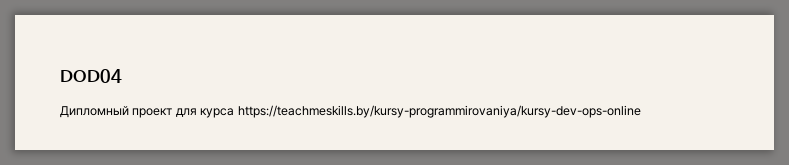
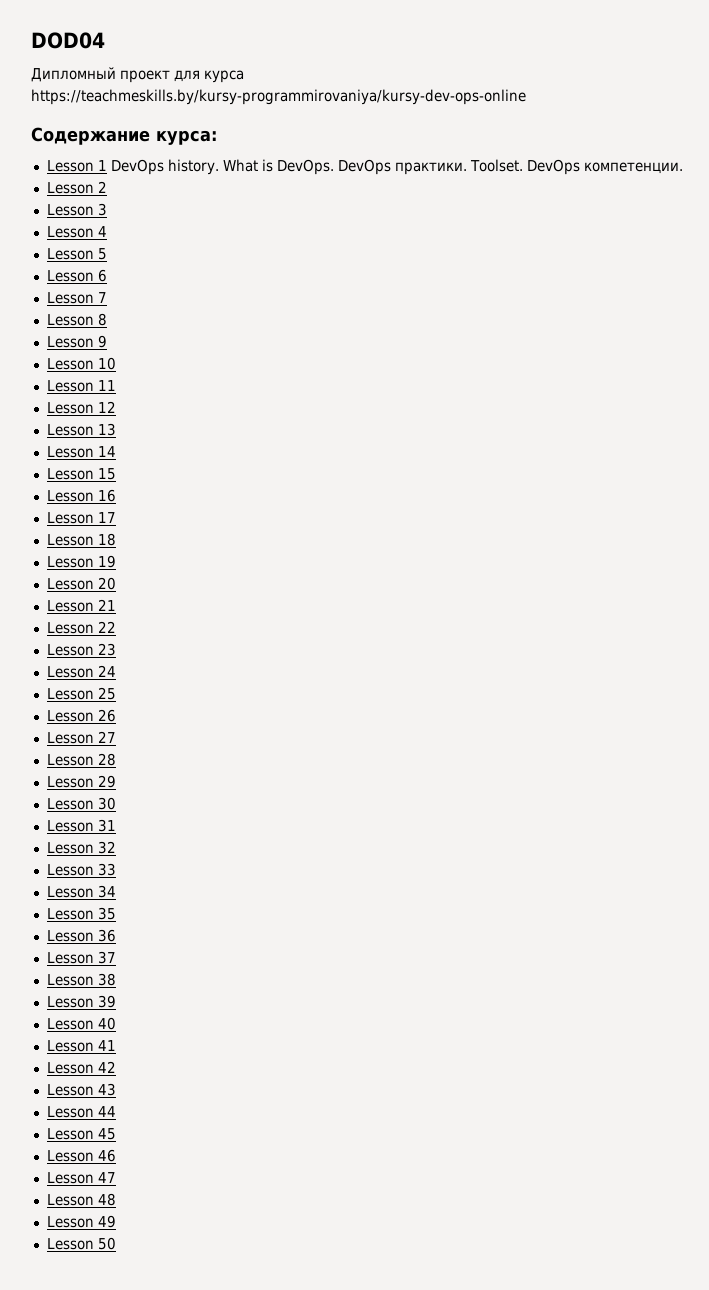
(641, 111) none -> [31,127,217,145] [46,159,683,175] [46,181,107,194] [46,203,107,216] [46,226,107,238] [46,248,107,260] [46,269,107,282] [46,292,107,304] [46,313,107,326] [46,335,107,348] [46,357,116,370] [46,380,116,392] [46,401,116,414] [46,423,116,436] [46,446,116,458] [46,468,116,480] [46,489,116,502] [46,512,116,524] [46,533,116,546] [46,555,116,568] [46,577,116,590] [46,599,116,612] [46,621,116,634] [46,643,116,656] [46,665,116,678] [46,687,116,700] [46,709,116,722] [46,731,116,744] [46,753,116,766] [46,775,116,788] [46,797,116,810] [46,819,116,832] [46,841,116,854] [46,863,116,876] [46,885,116,898] [46,907,116,920] [46,929,116,942] [46,951,116,964] [46,973,116,986] [46,995,116,1008] [46,1017,116,1030] [46,1040,116,1052] [46,1061,116,1074] [46,1083,116,1096] [46,1106,116,1118] [46,1128,116,1140] [46,1149,116,1162] [46,1172,116,1184] [46,1193,116,1206] [46,1215,116,1228] [46,1237,116,1250] // Содержание курса: // Lesson 1 DevOps history. What is DevOps. DevOps практики. Toolset. DevOps компетенции. // Lesson 2 // Lesson 3 // Lesson 4 // Lesson 5 // Lesson 6 // Lesson 7 // Lesson 8 // Lesson 9 // Lesson 10 // Lesson 11 // Lesson 12 // Lesson 13 // Lesson 14 // Lesson 15 // Lesson 16 // Lesson 17 // Lesson 18 // Lesson 19 // Lesson 20 // Lesson 21 // Lesson 22 // Lesson 23 // Lesson 24 // Lesson 25 // Lesson 26 // Lesson 27 // Lesson 28 // Lesson 29 // Lesson 30 // Lesson 31 // Lesson 32 // Lesson 33 // Lesson 34 // Lesson 35 // Lesson 36 // Lesson 37 // Lesson 38 // Lesson 39 // Lesson 40 // Lesson 41 // Lesson 42 // Lesson 43 // Lesson 44 // Lesson 45 // Lesson 46 // Lesson 47 // Lesson 48 // Lesson 49 // Lesson 50

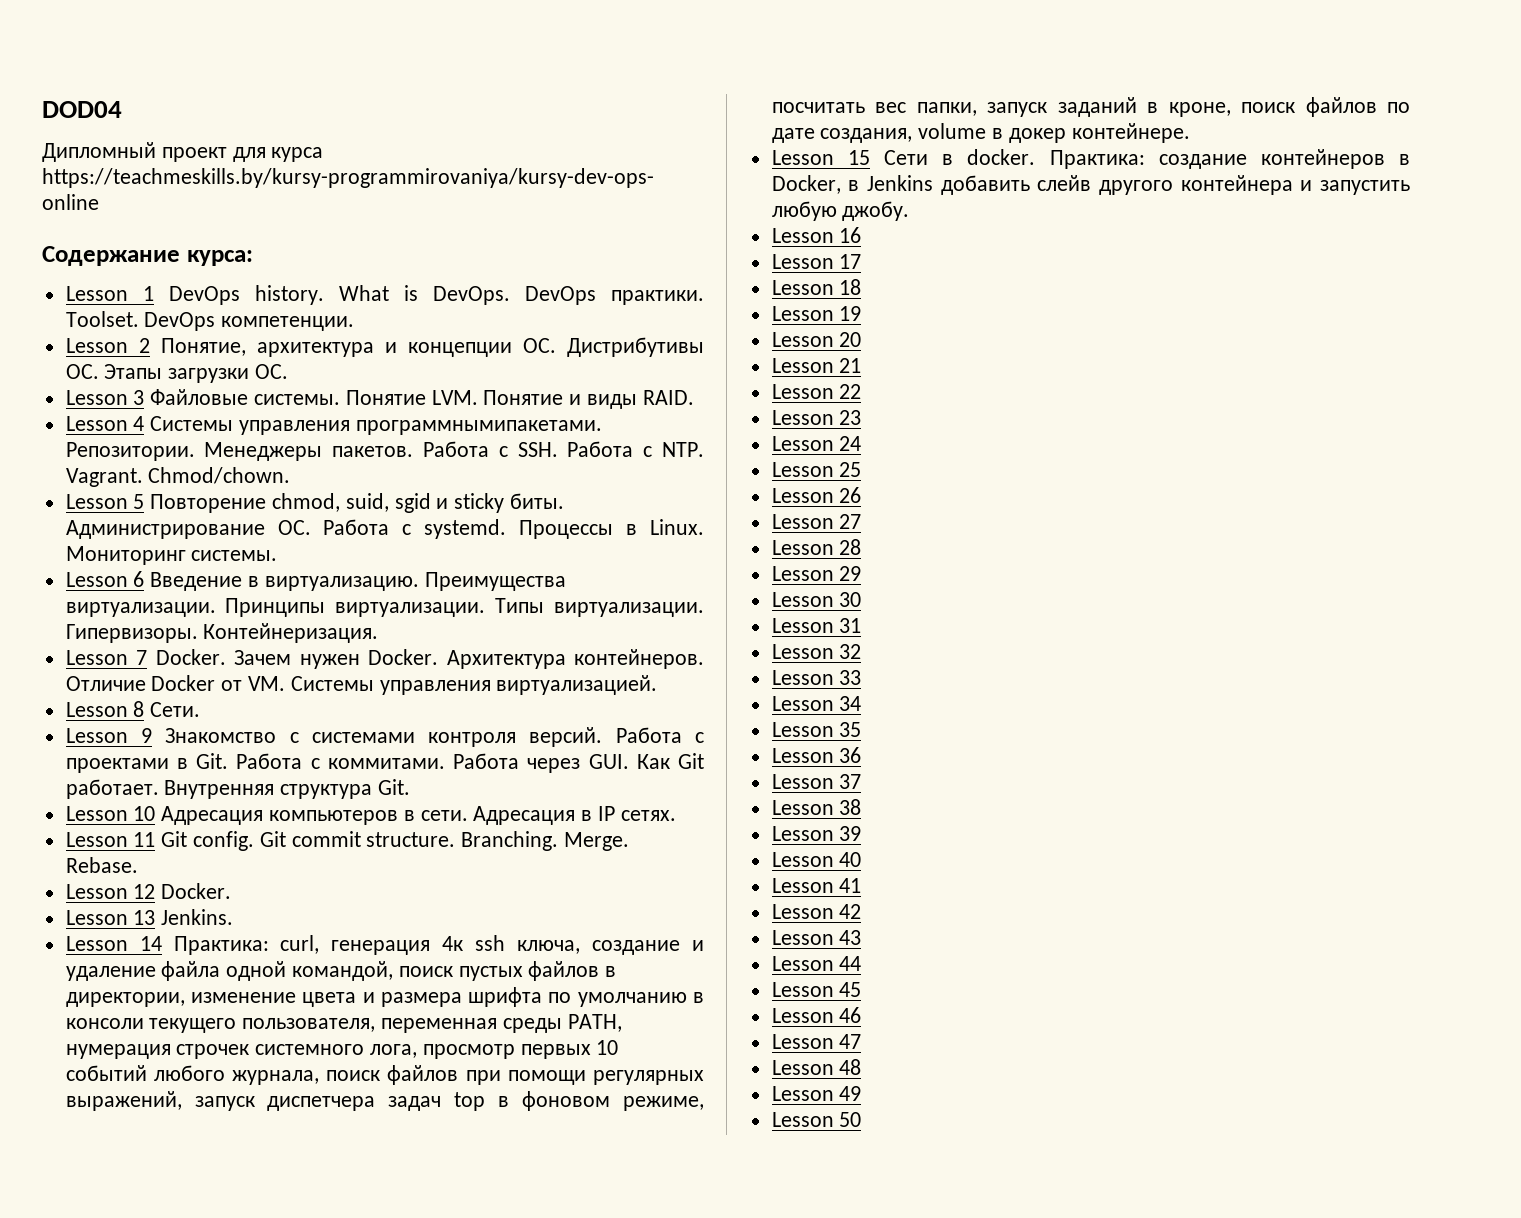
[46,203,107,216] [46,226,107,238] [46,248,107,260] [46,269,107,282] [46,292,107,304] // Lesson 3 // Lesson 4 // Lesson 5 // Lesson 6 // Lesson 7 -> [160,337,704,357] [65,364,289,383] [65,389,694,409] [65,416,602,435] [65,441,705,461] [65,467,291,487] [65,493,565,513] [65,519,704,539] [65,546,278,565] [65,571,566,591] [65,598,704,617] [65,623,379,643] [65,649,705,669] [65,675,658,695] Понятие, архитектура и концепции ОС. Дистрибутивы ОС. Этапы загрузки ОС. // Lesson 3 Файловые системы. Понятие LVM. Понятие и виды RAID. // Lesson 4 Системы управления программнымипакетами. Репозитории. Менеджеры пакетов. Работа с SSH. Работа с NTP. Vagrant. Chmod/chown. // Lesson 5 Повторение chmod, suid, sgid и sticky биты. Администрирование ОС. Работа с systemd. Процессы в Linux. Мониторинг системы. // Lesson 6 Введение в виртуализацию. Преимущества виртуализации. Принципы виртуализации. Типы виртуализации. Гипервизоры. Контейнеризация. // Lesson 7 Docker. Зачем нужен Docker. Архитектура контейнеров. Отличие Docker от VM. Системы управления виртуализацией.
(107, 319) none -> [150,702,201,717] Сети.
[46,357,116,370] [46,380,116,392] // Lesson 10 // Lesson 11 -> [165,727,704,747] [65,753,705,773] [65,779,411,799] [65,806,676,825] [65,831,630,851] [65,857,138,873] Знакомство с системами контроля версий. Работа с проектами в Git. Работа c коммитами. Работа через GUI. Как Git работает. Внутренняя структура Git. // Lesson 10 Адресация компьютеров в сети. Адресация в IP сетях. // Lesson 11 Git config. Git commit structure. Branching. Merge. Rebase.
(116, 407) none -> [161,883,232,899] Docker.
(116, 429) none -> [161,909,234,925] Jenkins.
[46,468,116,480] // Lesson 15 -> [173,935,705,955] [65,961,617,981] [65,987,704,1007] [65,1014,622,1033] [65,1040,619,1059] [65,1065,704,1085] [65,1091,704,1111] [771,97,1410,117] [771,123,1190,143] [771,149,1410,169] [771,175,1410,195] [771,201,910,221] Практика: curl, генерация 4к ssh ключа, создание и удаление файла одной командой, поиск пустых файлов в директории, изменение цвета и размера шрифта по умолчанию в консоли текущего пользователя, переменная среды PATH, нумерация строчек системного лога, просмотр первых 10 событий любого журнала, поиск файлов при помощи регулярных выражений, запуск диспетчера задач top в фоновом режиме, посчитать вес папки, запуск заданий в кроне, поиск файлов по дате создания, volume в докер контейнере. // Lesson 15 Сети в docker. Практика: создание контейнеров в Docker, в Jenkins добавить слейв другого контейнера и запустить любую джобу.

